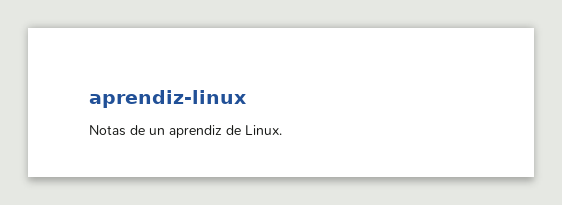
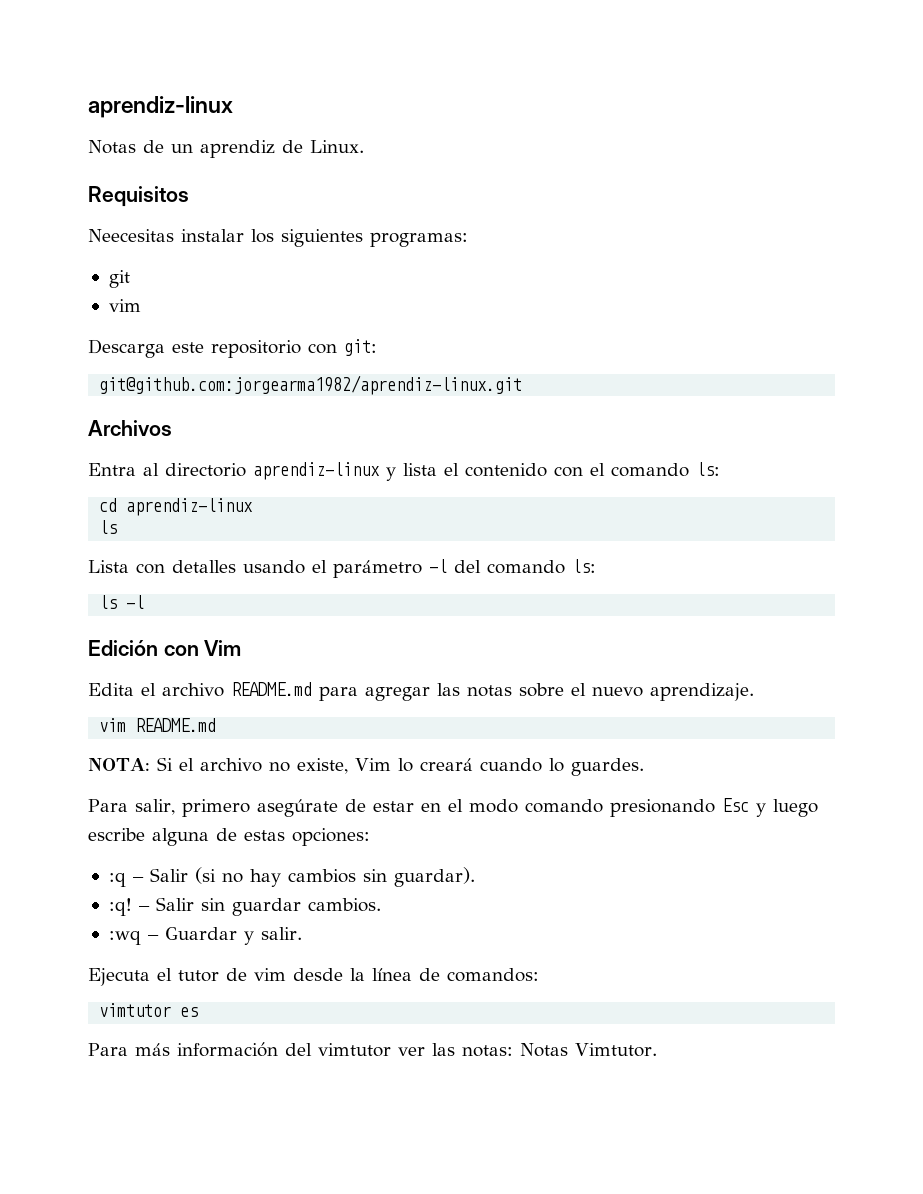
(282, 130) none -> [88,186,189,207] [88,229,468,247] [108,270,130,288] [108,299,141,312] [88,339,377,358] [99,375,523,395] [88,420,172,436] [88,462,720,481] [99,498,254,516] [99,520,118,534] [88,559,596,578] [99,595,145,609] [88,640,242,656] [88,682,754,701] [99,718,217,732] [88,757,644,776] [88,798,818,817] [88,828,370,846] [108,867,475,887] [108,897,381,916] [108,927,302,945] [88,968,539,986] [99,1003,199,1017] [88,1042,657,1057] // Requisitos // Neecesitas instalar los siguientes programas: // git // vim // Descarga este repositorio con git: // git@github.com:jorgearma1982/aprendiz-linux.git // Archivos // Entra al directorio aprendiz-linux y lista el contenido con el comando ls: // cd aprendiz-linux // ls // Lista con detalles usando el parámetro -l del comando ls: // ls -l // Edición con Vim // Edita el archivo README.md para agregar las notas sobre el nuevo aprendizaje. // vim README.md // NOTA: Si el archivo no existe, Vim lo creará cuando lo guardes. // Para salir, primero asegúrate de estar en el modo comando presionando Esc y luego escribe alguna de estas opciones: // :q – Salir (si no hay cambios sin guardar). // :q! – Salir sin guardar cambios. // :wq – Guardar y salir. // Ejecuta el tutor de vim desde la línea de comandos: // vimtutor es // Para más información del vimtutor ver las notas: Notas Vimtutor.

